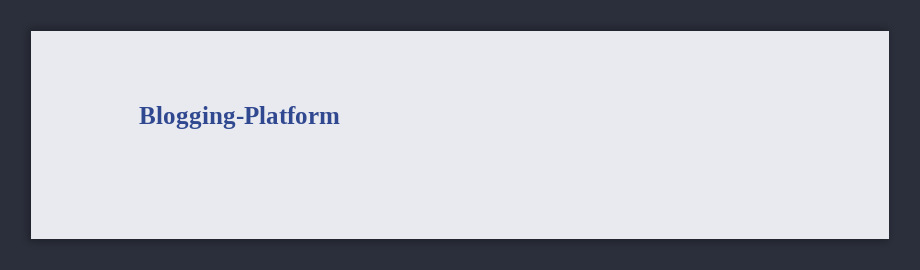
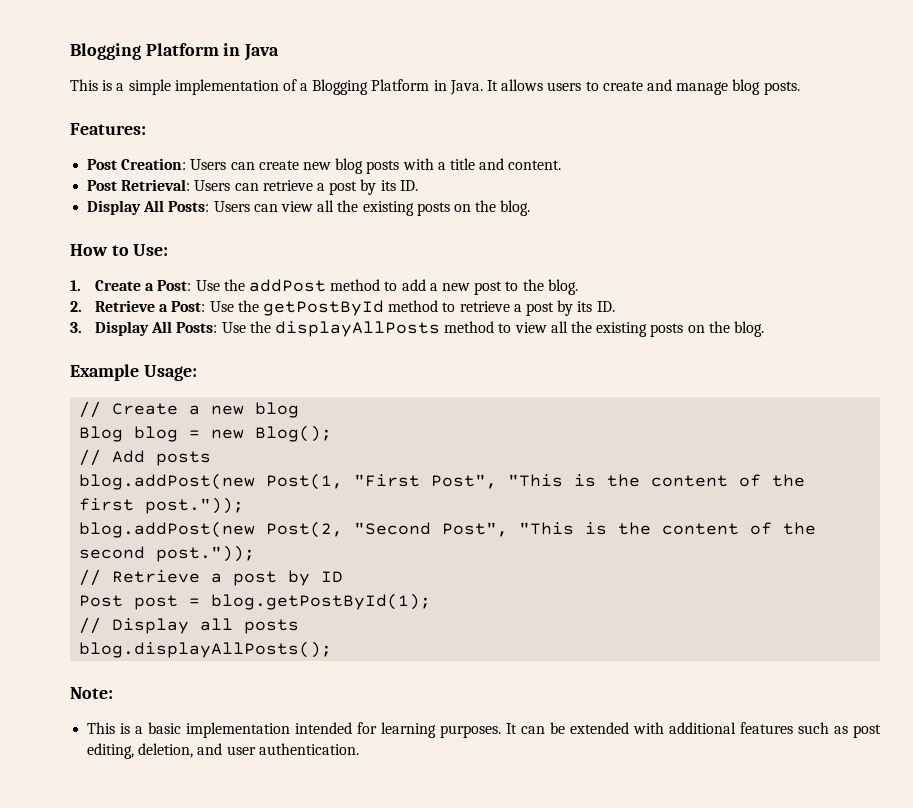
[139,106,340,129] Blogging-Platform -> [70,43,280,61] [70,79,800,95] [70,123,146,135] [87,158,562,174] [87,179,418,195] [87,200,531,216] [70,244,169,256] [70,279,578,295] [70,300,615,316] [70,321,764,337] [70,364,197,381] [79,401,300,418] [79,425,333,442] [79,449,212,466] [79,473,806,490] [79,497,245,514] [79,521,817,538] [79,545,256,562] [79,569,344,586] [79,593,432,610] [79,617,300,634] [79,641,333,658] [70,687,113,699] [87,722,882,738] [87,743,359,759] Blogging Platform in Java // This is a simple implementation of a Blogging Platform in Java. It allows users to create and manage blog posts. // Features: // Post Creation: Users can create new blog posts with a title and content. // Post Retrieval: Users can retrieve a post by its ID. // Display All Posts: Users can view all the existing posts on the blog. // How to Use: // 1. Create a Post: Use the addPost method to add a new post to the blog. // 2. Retrieve a Post: Use the getPostById method to retrieve a post by its ID. // 3. Display All Posts: Use the displayAllPosts method to view all the existing posts on the blog. // Example Usage: // // Create a new blog // Blog blog = new Blog(); // // Add posts // blog.addPost(new Post(1, "First Post", "This is the content of the first post.")); // blog.addPost(new Post(2, "Second Post", "This is the content of the second post.")); // // Retrieve a post by ID // Post post = blog.getPostById(1); // // Display all posts // blog.displayAllPosts(); // Note: // This is a basic implementation intended for learning purposes. It can be extended with additional features such as post editing, deletion, and user authentication.

